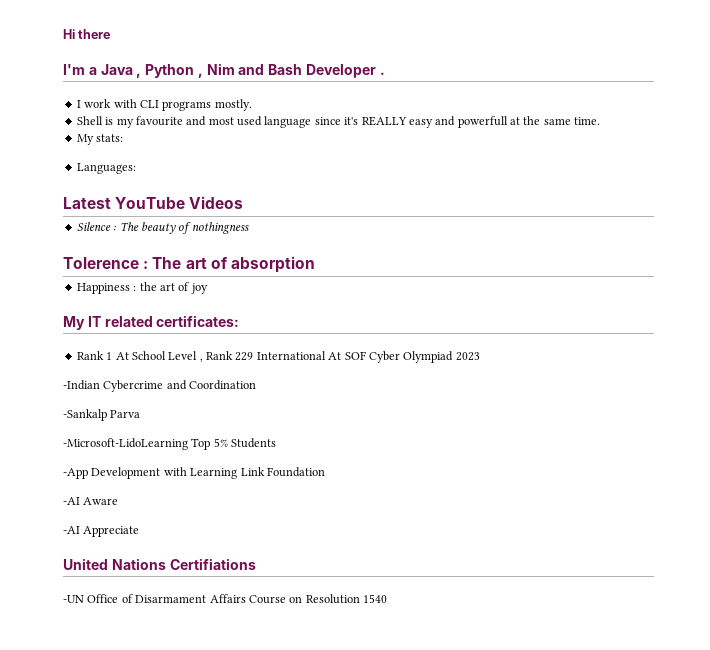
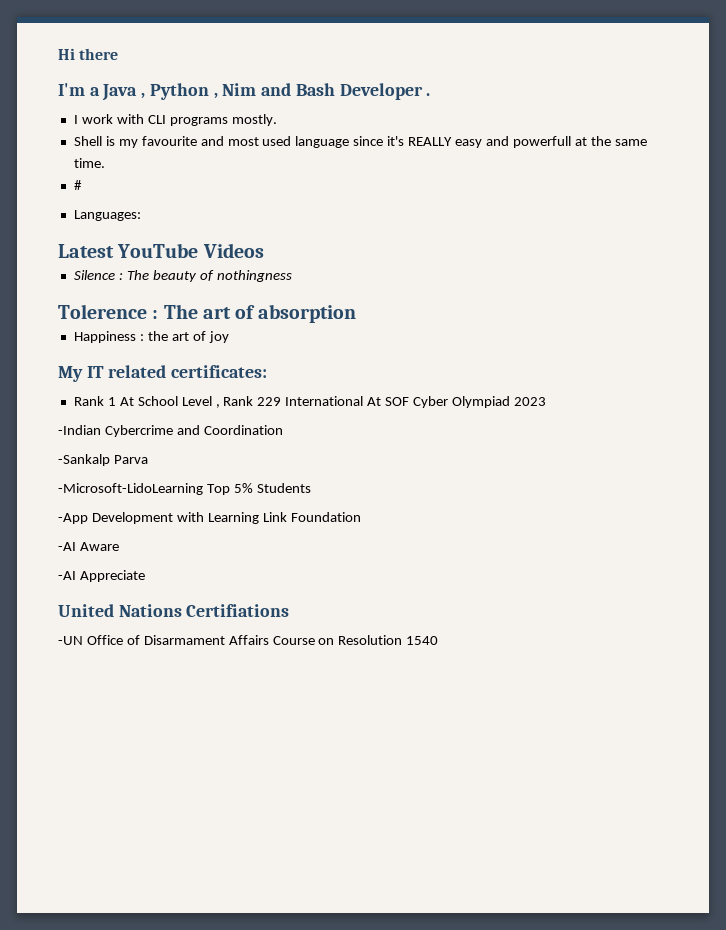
[76,134,124,145] My stats: -> [73,180,82,190] #

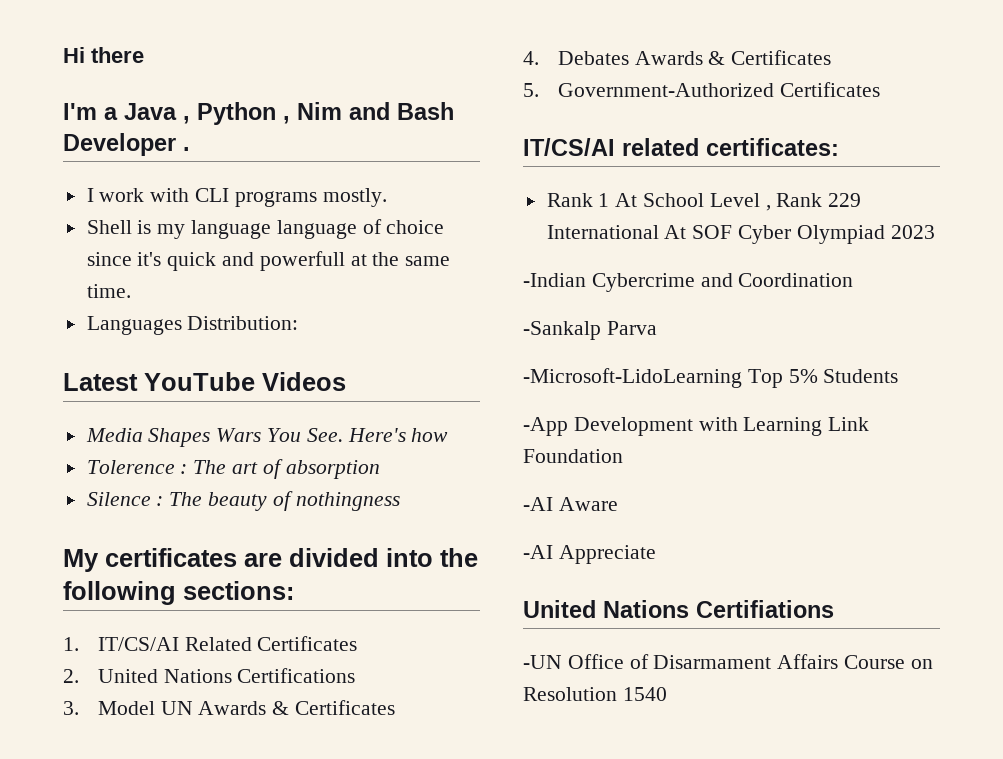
[141,136,483,148] favourite and most used language since it's REALLY easy -> [191,219,445,239] [86,252,217,271] language language of choice since it's quick
[73,180,82,190] [73,210,141,221] # // Languages: -> [86,316,299,335] Languages Distribution:
(264, 250) none -> [85,428,449,447] [86,459,380,479] // Media Shapes Wars You See. Here's how // Tolerence : The art of absorption
[58,304,357,323] [73,331,229,343] [58,366,104,382] Tolerence : The art of absorption // Happiness : the art of joy // My IT -> [63,548,478,572] [63,581,294,605] [63,636,358,651] [63,668,356,683] [63,700,396,715] [523,50,832,65] [523,82,880,97] [523,138,615,156] My certificates are divided into the following sections: // 1. IT/CS/AI Related Certificates // 2. United Nations Certifications // 3. Model UN Awards & Certificates // 4. Debates Awards & Certificates // 5. Government-Authorized Certificates // IT/CS/AI

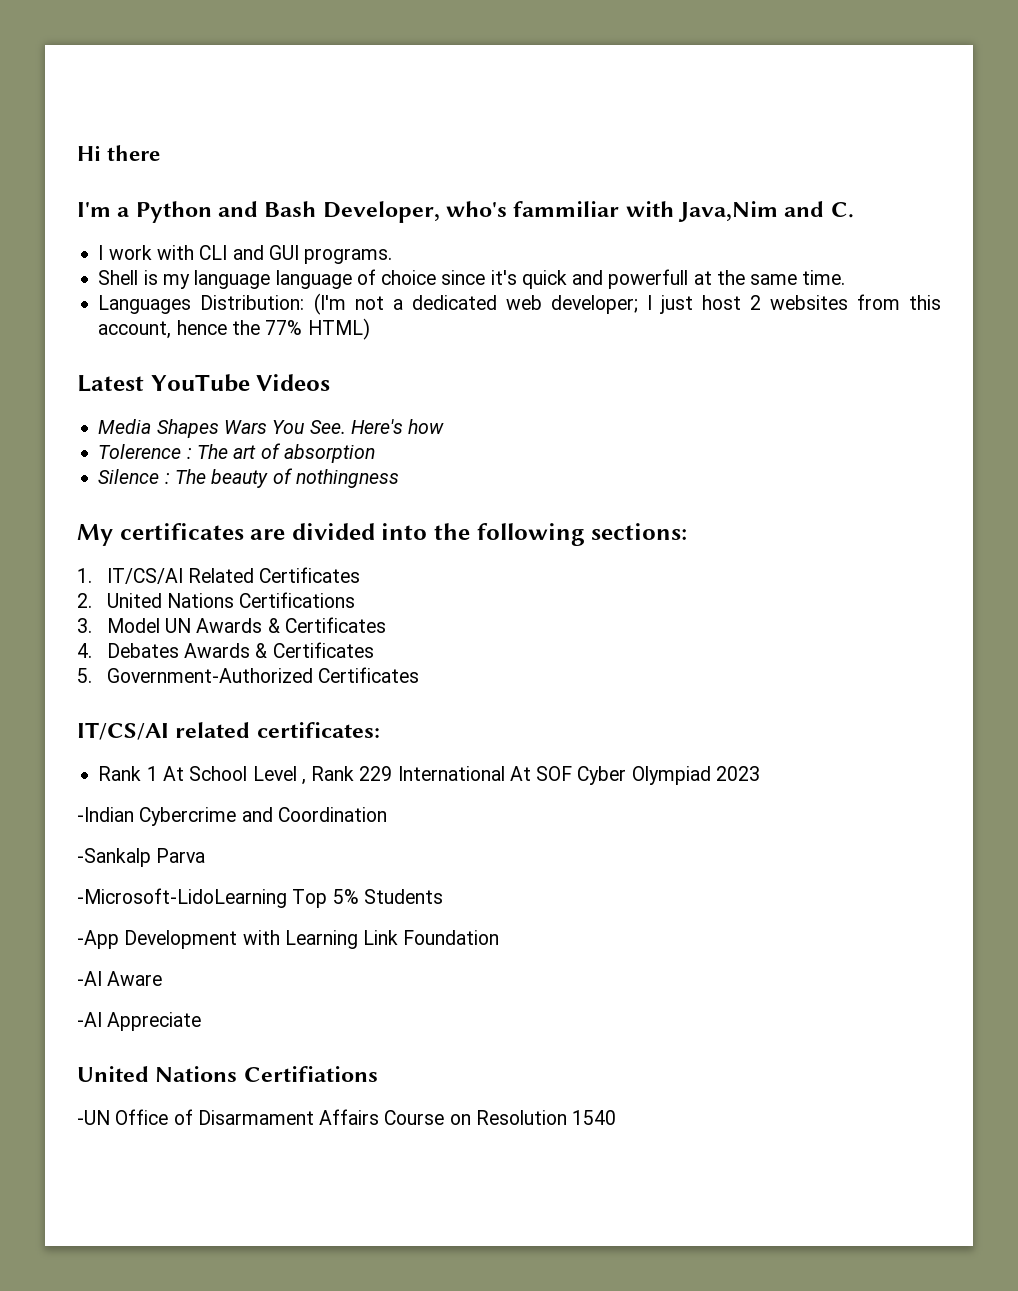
[124,102,454,125] [63,133,190,156] Java , Python , Nim and Bash Developer . -> [135,201,854,223] Python and Bash Developer, who's fammiliar with Java,Nim and C.
[234,188,387,207] programs mostly. -> [232,245,393,264] and GUI programs.
(299, 323) none -> [313,293,941,315] [98,318,370,340] (I'm not a dedicated web developer; I just host 2 websites from this account, hence the 77% HTML)

